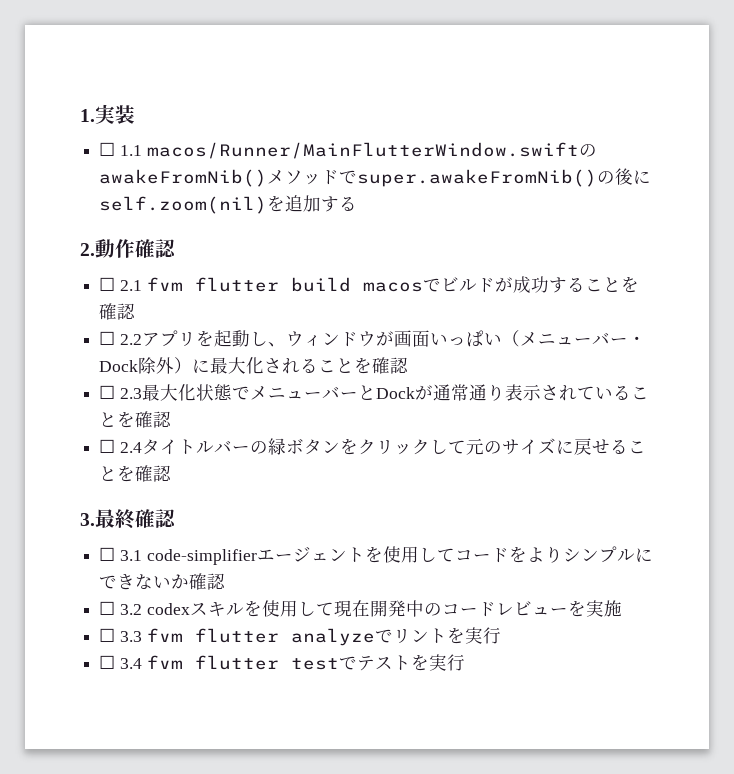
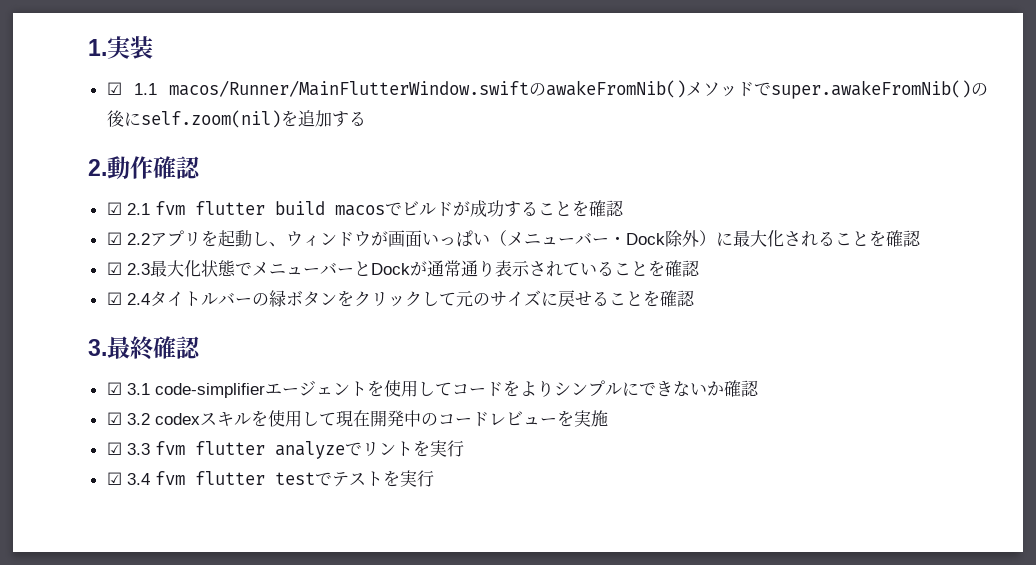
[99,142,116,156] ☐ -> [106,82,122,95] ☑
[99,277,116,291] ☐ -> [106,202,122,215] ☑
[99,331,116,345] ☐ -> [106,232,122,245] ☑
[99,385,116,399] ☐ -> [106,262,122,275] ☑
[99,439,116,453] ☐ -> [106,292,122,305] ☑
[99,547,116,561] ☐ -> [106,382,122,395] ☑
[99,601,116,615] ☐ -> [106,412,122,425] ☑
[99,628,116,642] ☐ -> [106,442,122,455] ☑
[99,655,116,669] ☐ -> [106,472,122,485] ☑

